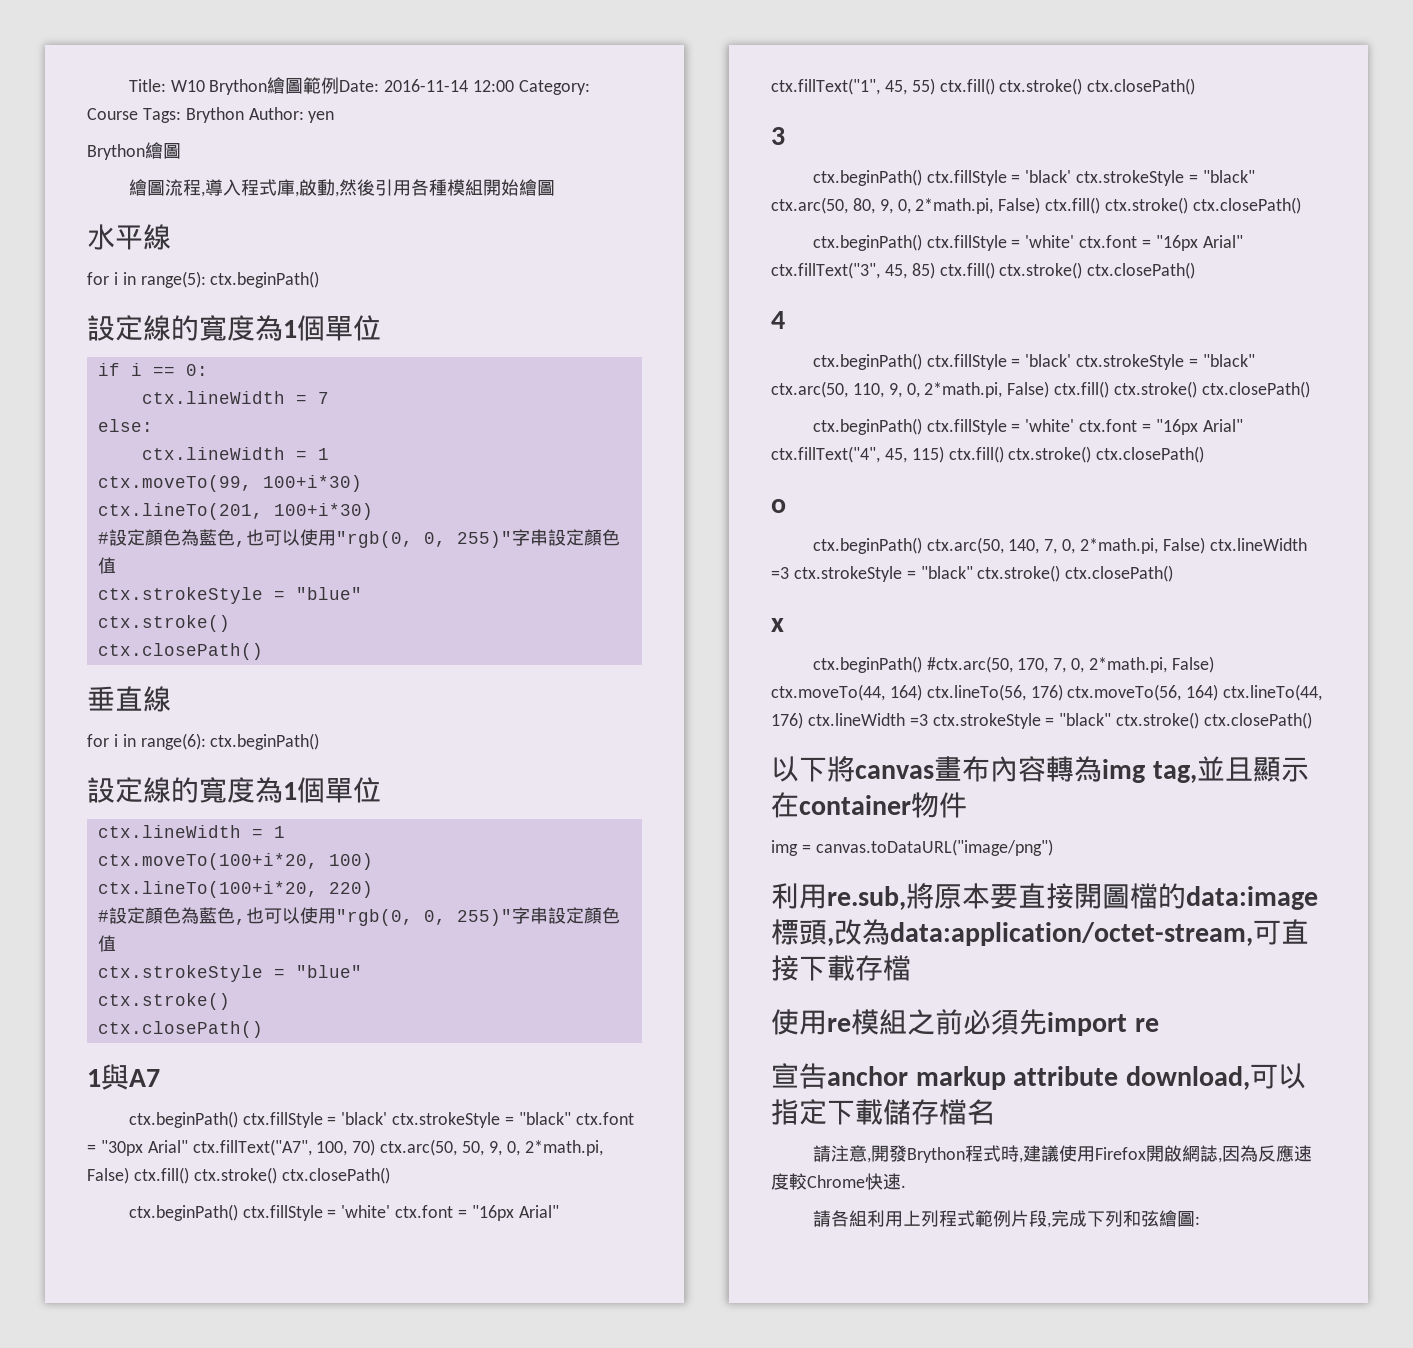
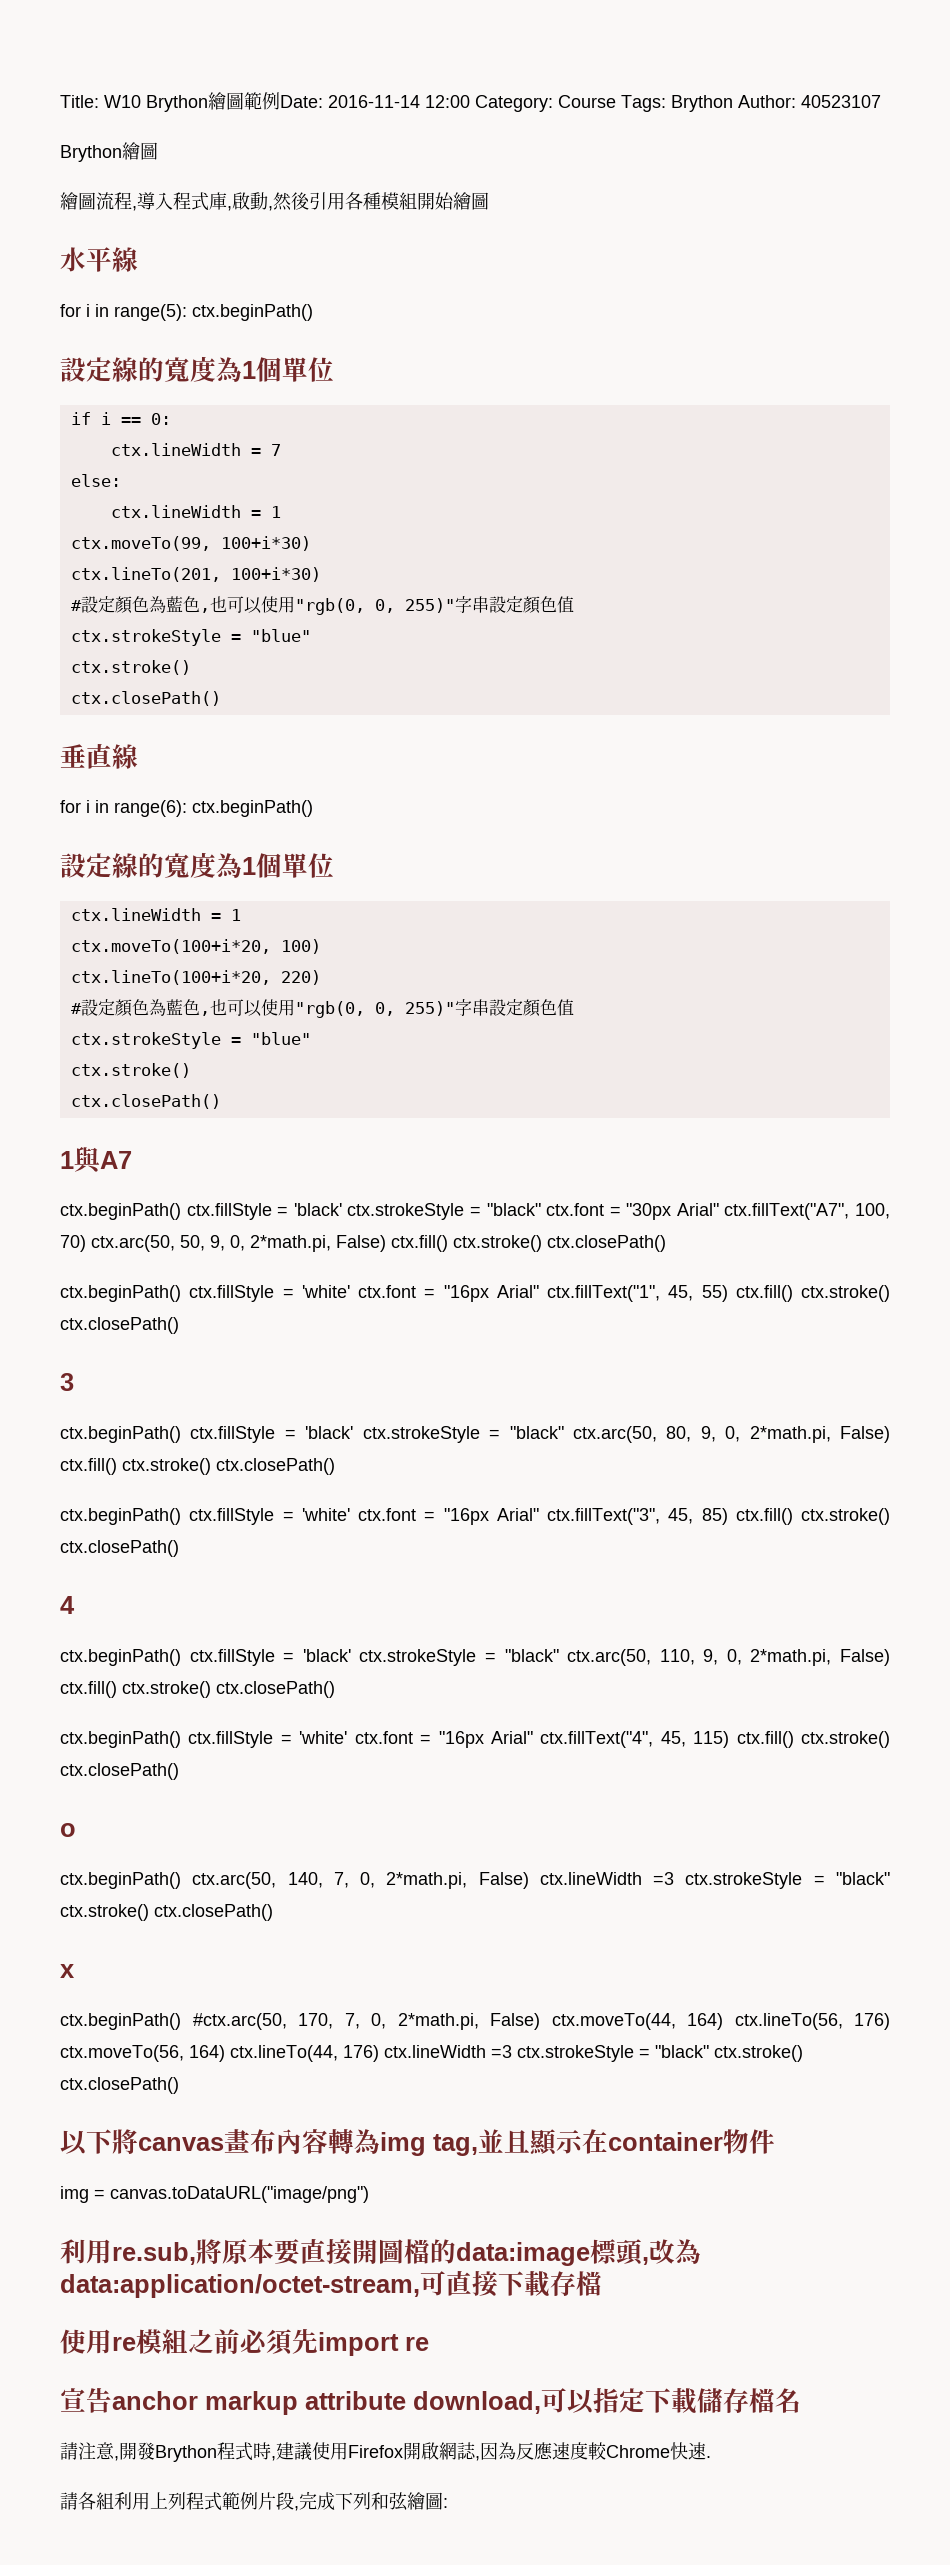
[308,111,335,123] yen -> [801,95,881,108] 40523107

